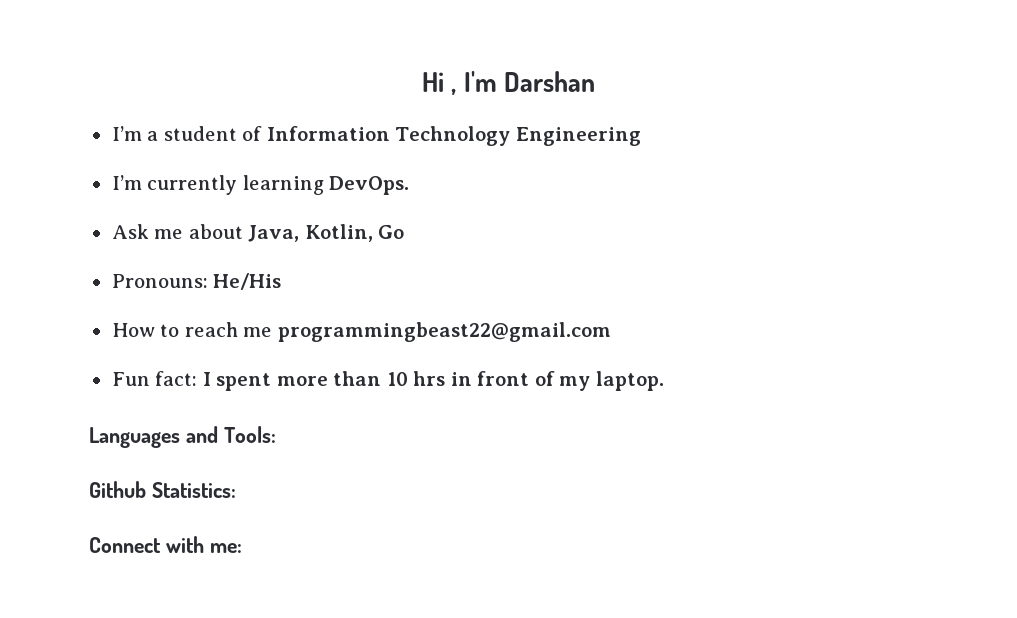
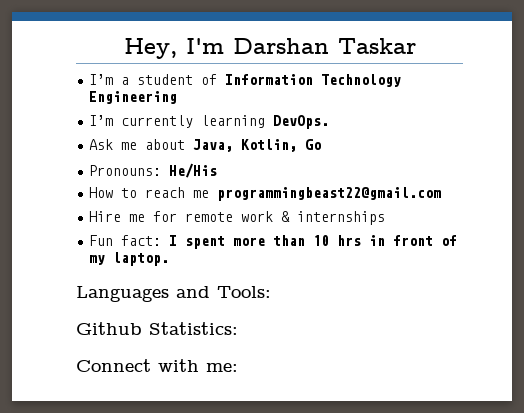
[422,72,457,95] Hi , -> [123,38,177,59] Hey,
(595, 81) none -> [337,38,416,54] Taskar
(611, 332) none -> [89,211,386,225] // Hire me for remote work & internships

